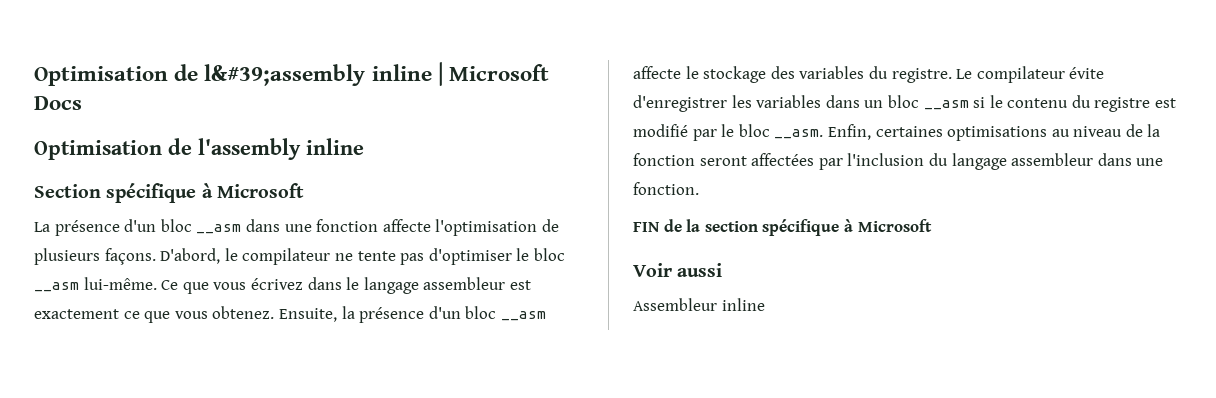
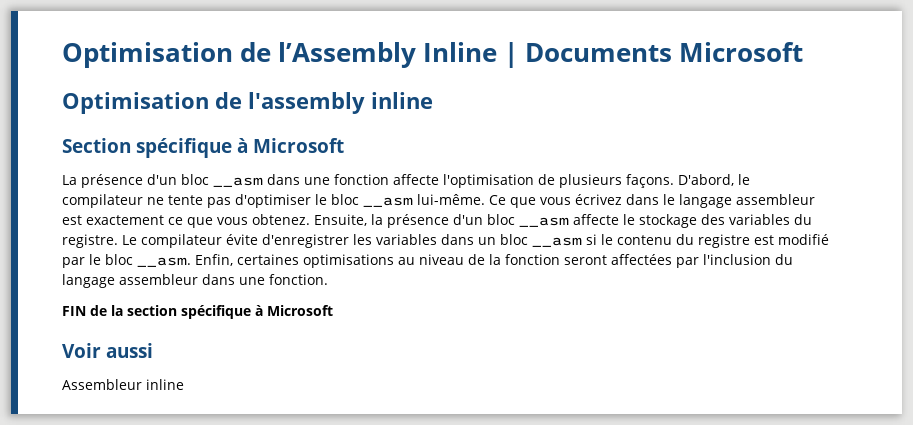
[34,62,550,86] [34,96,82,110] Optimisation de l&#39;assembly inline | Microsoft Docs -> [62,42,803,68] Optimisation de l’Assembly Inline | Documents Microsoft

